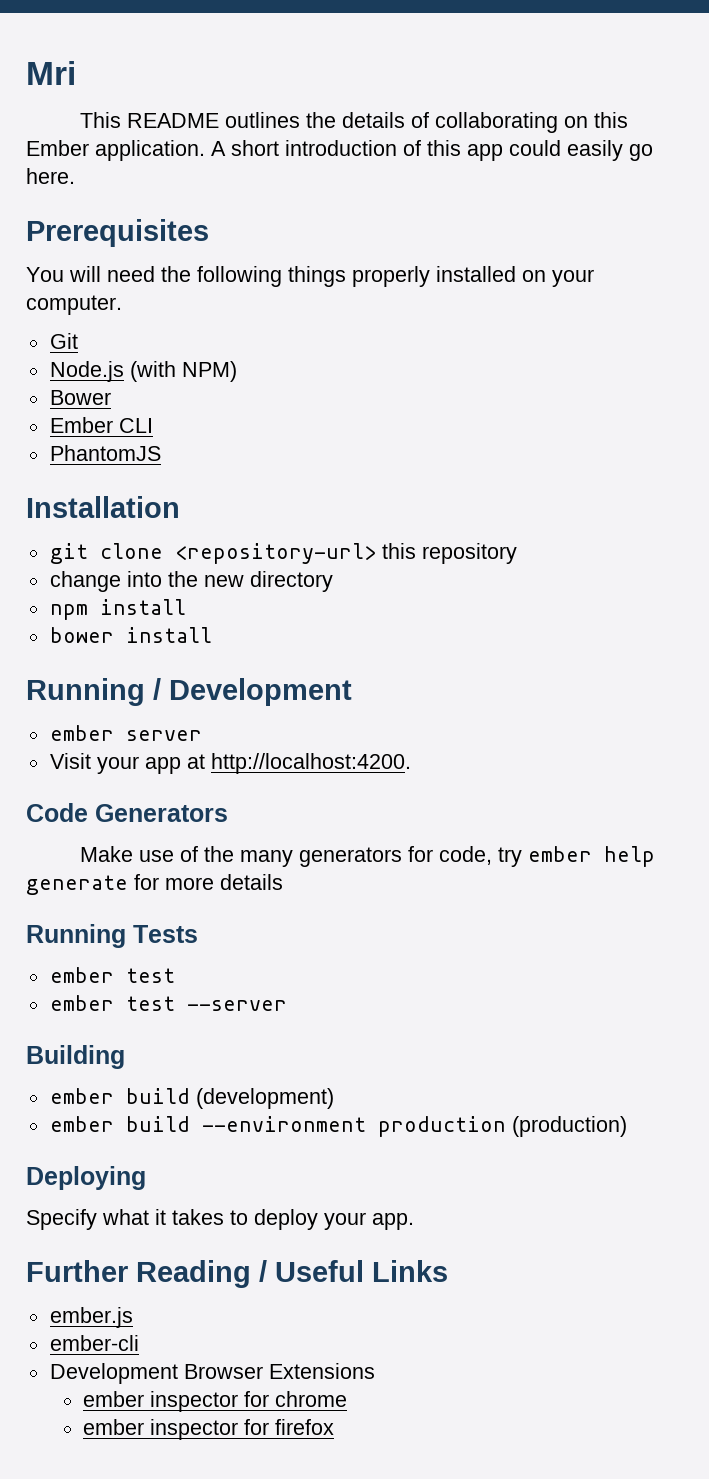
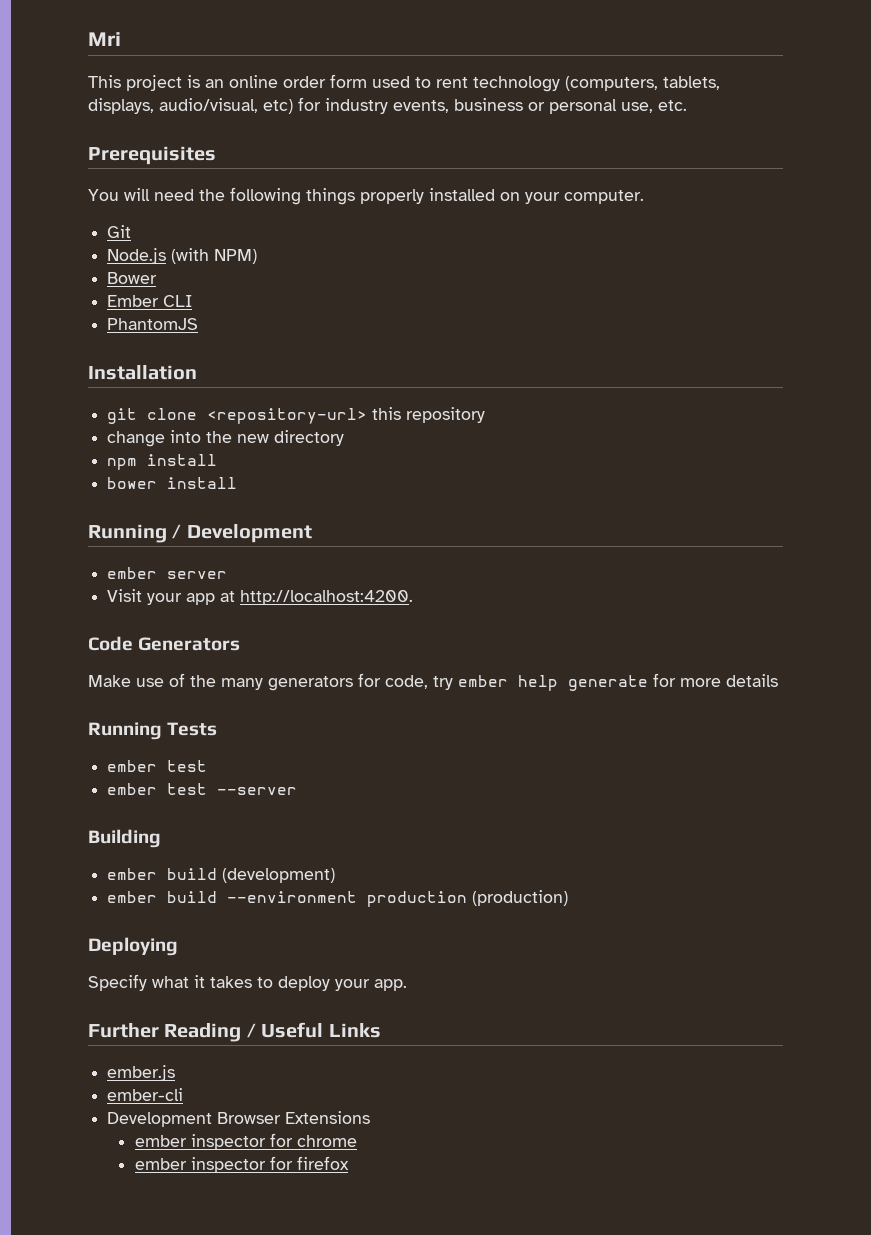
[127,112,629,133] [26,140,653,161] [26,168,75,184] README outlines the details of collaborating on this Ember application. A short introduction of this app could easily go here. -> [126,74,720,92] [88,97,687,114] project is an online order form used to rent technology (computers, tablets, displays, audio/visual, etc) for industry events, business or personal use, etc.

